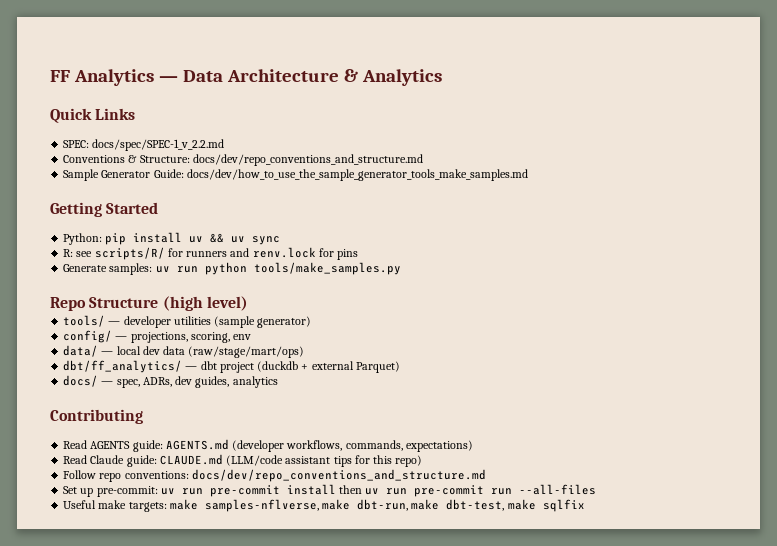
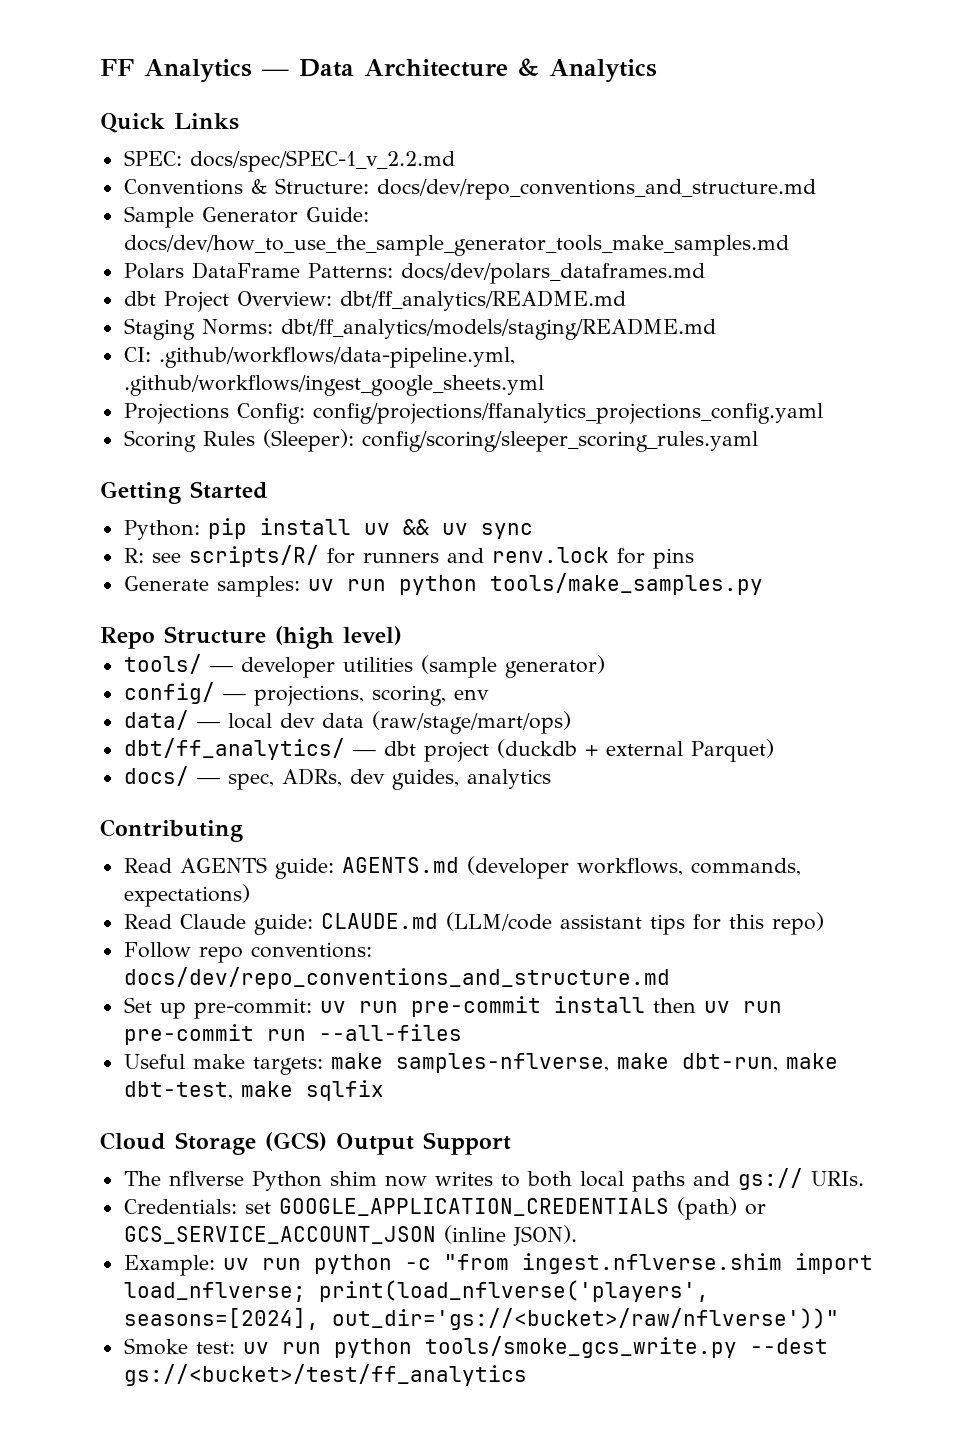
(528, 175) none -> [123,262,705,284] [123,290,626,312] [123,318,716,340] [123,347,515,368] [123,375,544,396] [123,403,823,424] [123,429,758,452] // Polars DataFrame Patterns: docs/dev/polars_dataframes.md // dbt Project Overview: dbt/ff_analytics/README.md // Staging Norms: dbt/ff_analytics/models/staging/README.md // CI: .github/workflows/data-pipeline.yml, .github/workflows/ingest_google_sheets.yml // Projections Config: config/projections/ffanalytics_projections_config.yaml // Scoring Rules (Sleeper): config/scoring/sleeper_scoring_rules.yaml
(585, 505) none -> [100,1132,511,1155] [123,1168,864,1192] [123,1197,766,1220] [123,1225,577,1246] [123,1253,873,1276] [123,1280,709,1302] [123,1308,839,1330] [123,1336,828,1358] [123,1364,527,1386] // Cloud Storage (GCS) Output Support // The nflverse Python shim now writes to both local paths and gs:// URIs. // Credentials: set GOOGLE_APPLICATION_CREDENTIALS (path) or GCS_SERVICE_ACCOUNT_JSON (inline JSON). // Example: uv run python -c "from ingest.nflverse.shim import load_nflverse; print(load_nflverse('players', seasons=[2024], out_dir='gs://<bucket>/raw/nflverse'))" // Smoke test: uv run python tools/smoke_gcs_write.py --dest gs://<bucket>/test/ff_analytics

